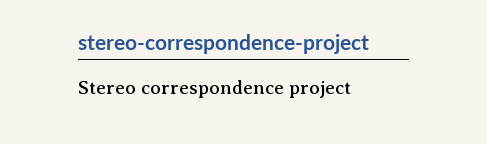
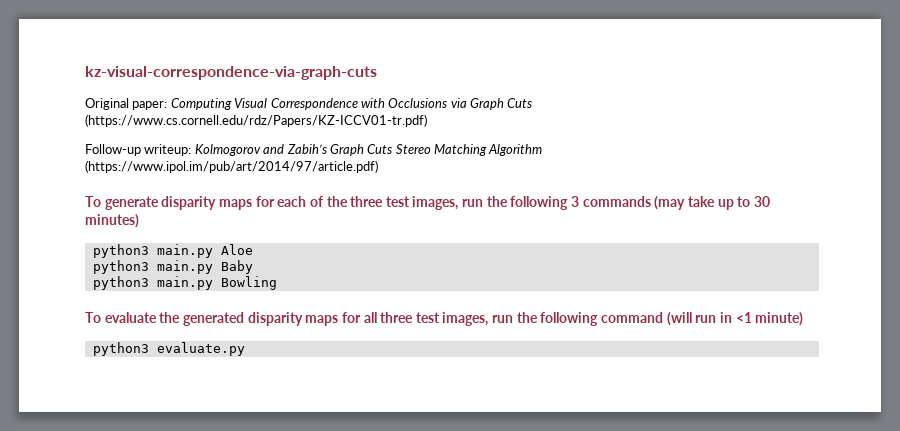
[78,34,369,54] [78,80,352,98] stereo-correspondence-project // Stereo correspondence project -> [85,66,377,80] [85,98,533,110] [85,114,427,127] [85,144,543,156] [85,160,378,173] [85,196,770,210] [85,214,139,228] [92,244,253,258] [92,260,253,274] [92,276,277,290] [85,312,804,326] [92,342,245,356] kz-visual-correspondence-via-graph-cuts // Original paper: Computing Visual Correspondence with Occlusions via Graph Cuts (https://www.cs.cornell.edu/rdz/Papers/KZ-ICCV01-tr.pdf) // Follow-up writeup: Kolmogorov and Zabih’s Graph Cuts Stereo Matching Algorithm (https://www.ipol.im/pub/art/2014/97/article.pdf) // To generate disparity maps for each of the three test images, run the following 3 commands (may take up to 30 minutes) // python3 main.py Aloe // python3 main.py Baby // python3 main.py Bowling // To evaluate the generated disparity maps for all three test images, run the following command (will run in <1 minute) // python3 evaluate.py

